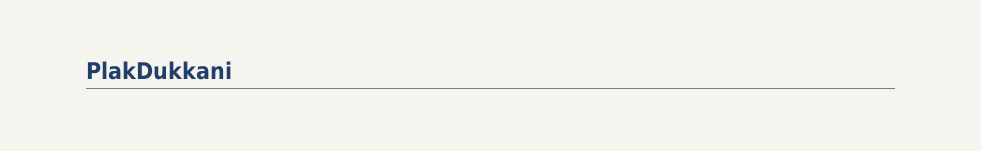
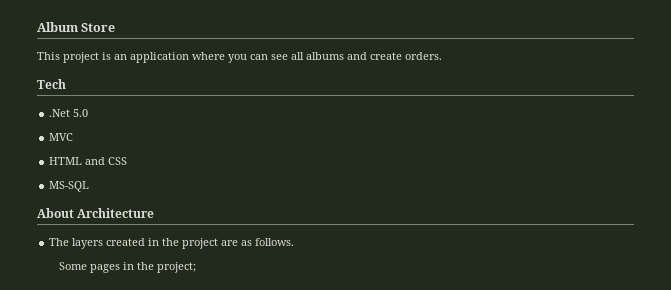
[86,61,232,80] PlakDukkani -> [37,22,116,32] [37,52,442,63] [37,79,66,89] [49,109,89,117] [49,133,74,141] [49,157,128,165] [49,181,90,192] [37,208,155,218] [49,238,295,249] [58,262,196,273] Album Store // This project is an application where you can see all albums and create orders. // Tech // .Net 5.0 // MVC // HTML and CSS // MS-SQL // About Architecture // The layers created in the project are as follows. // Some pages in the project;

